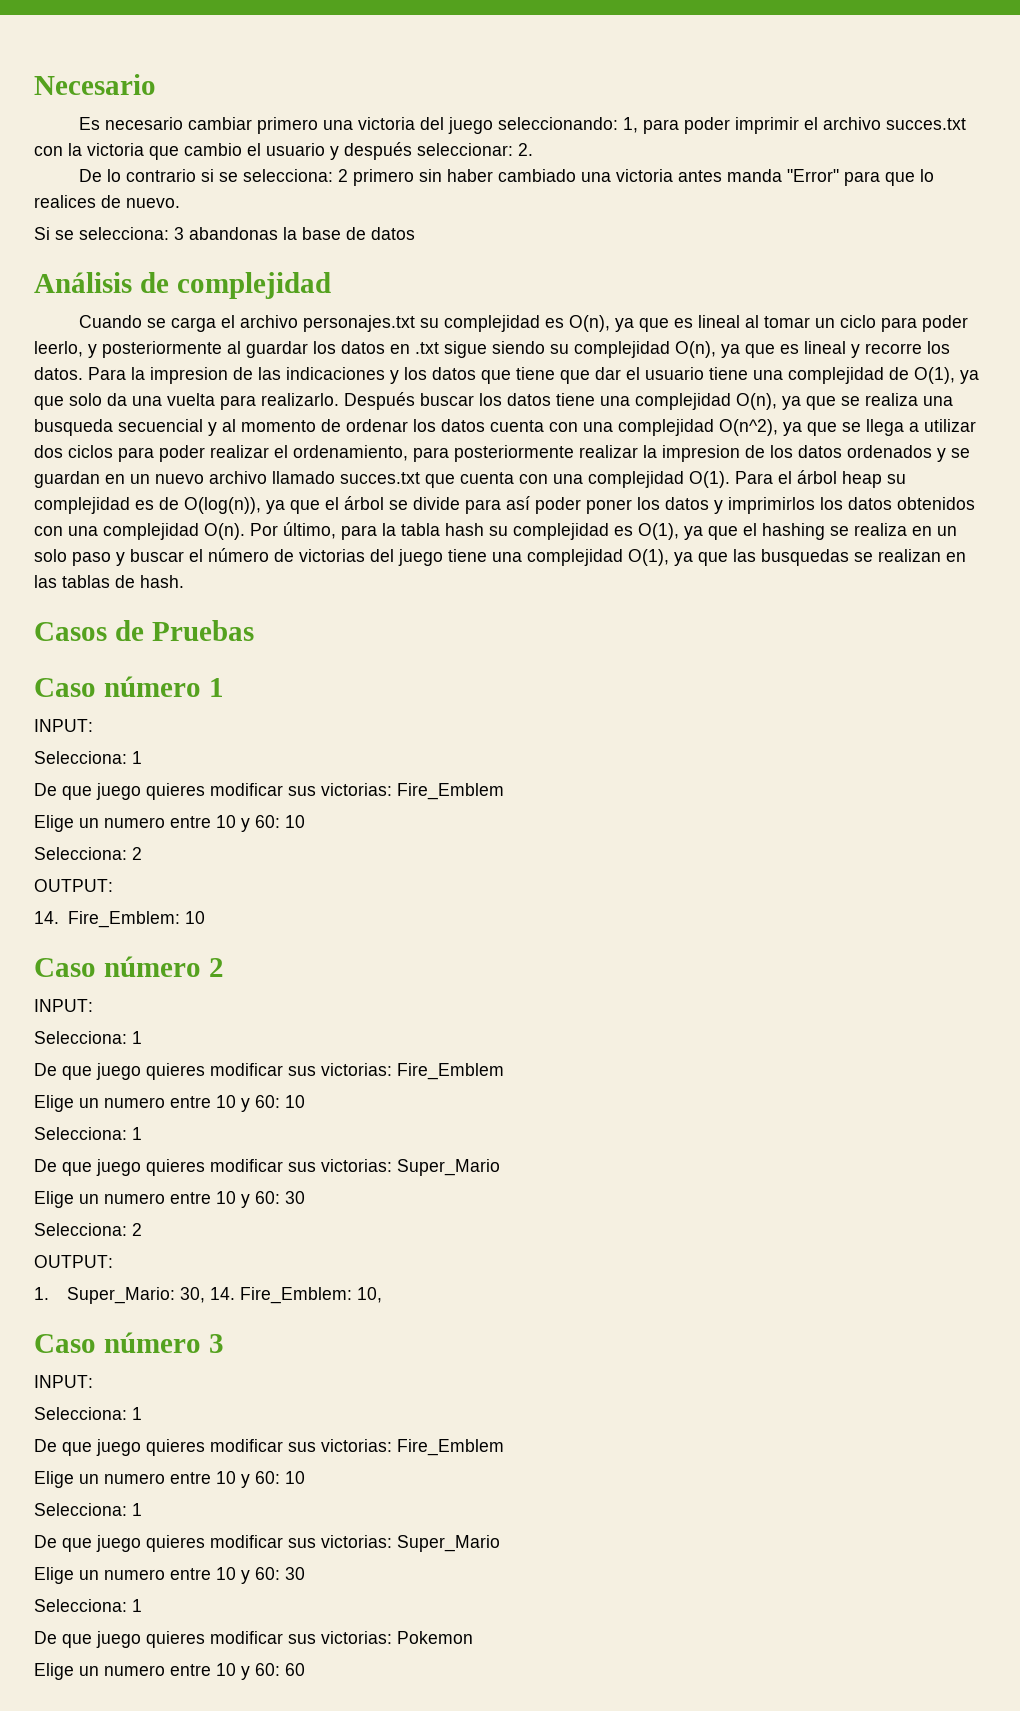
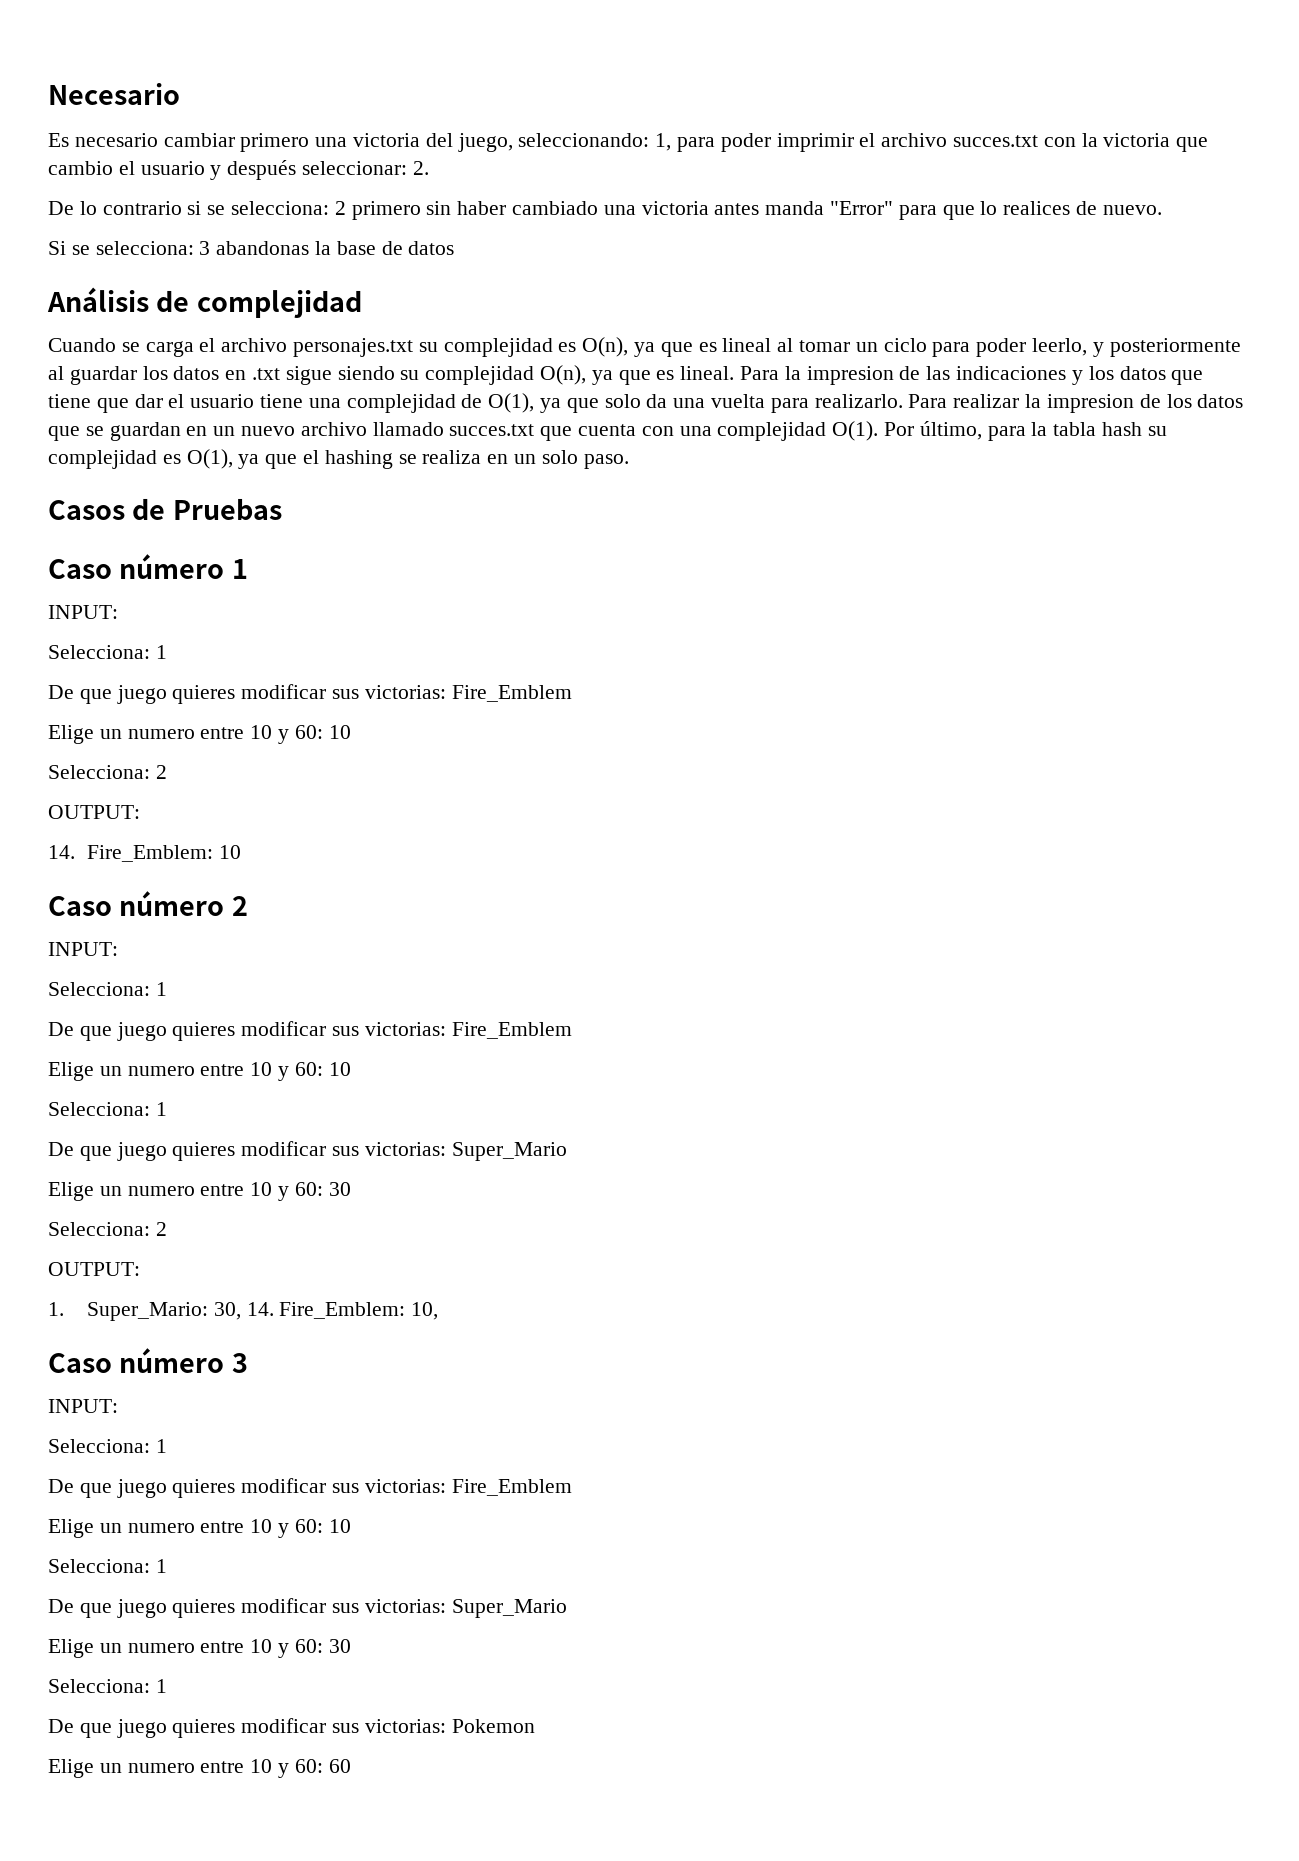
[448,117,494,134] juego -> [457,133,513,152] juego,
[804,341,950,358] [34,367,83,380] lineal y recorre los datos. -> [680,366,735,380] lineal.
[344,392,953,410] [34,419,976,436] [34,445,574,462] Después buscar los datos tiene una complejidad O(n), ya que se realiza una busqueda secuencial y al momento de ordenar los datos cuenta con una complejidad O(n^2), ya que se llega a utilizar dos ciclos para poder realizar el ordenamiento, para posteriormente -> [908,394,948,408] Para
[847,445,946,462] ordenados y -> [48,426,80,441] que
[735,470,906,488] [34,496,975,514] [34,523,245,540] Para el árbol heap su complejidad es de O(log(n)), ya que el árbol se divide para así poder poner los datos y imprimirlos los datos obtenidos con una complejidad O(n). -> (879, 431) none
[72,548,966,566] [34,575,184,588] paso y buscar el número de victorias del juego tiene una complejidad O(1), ya que las busquedas se realizan en las tablas de hash. -> [583,454,629,469] paso.

